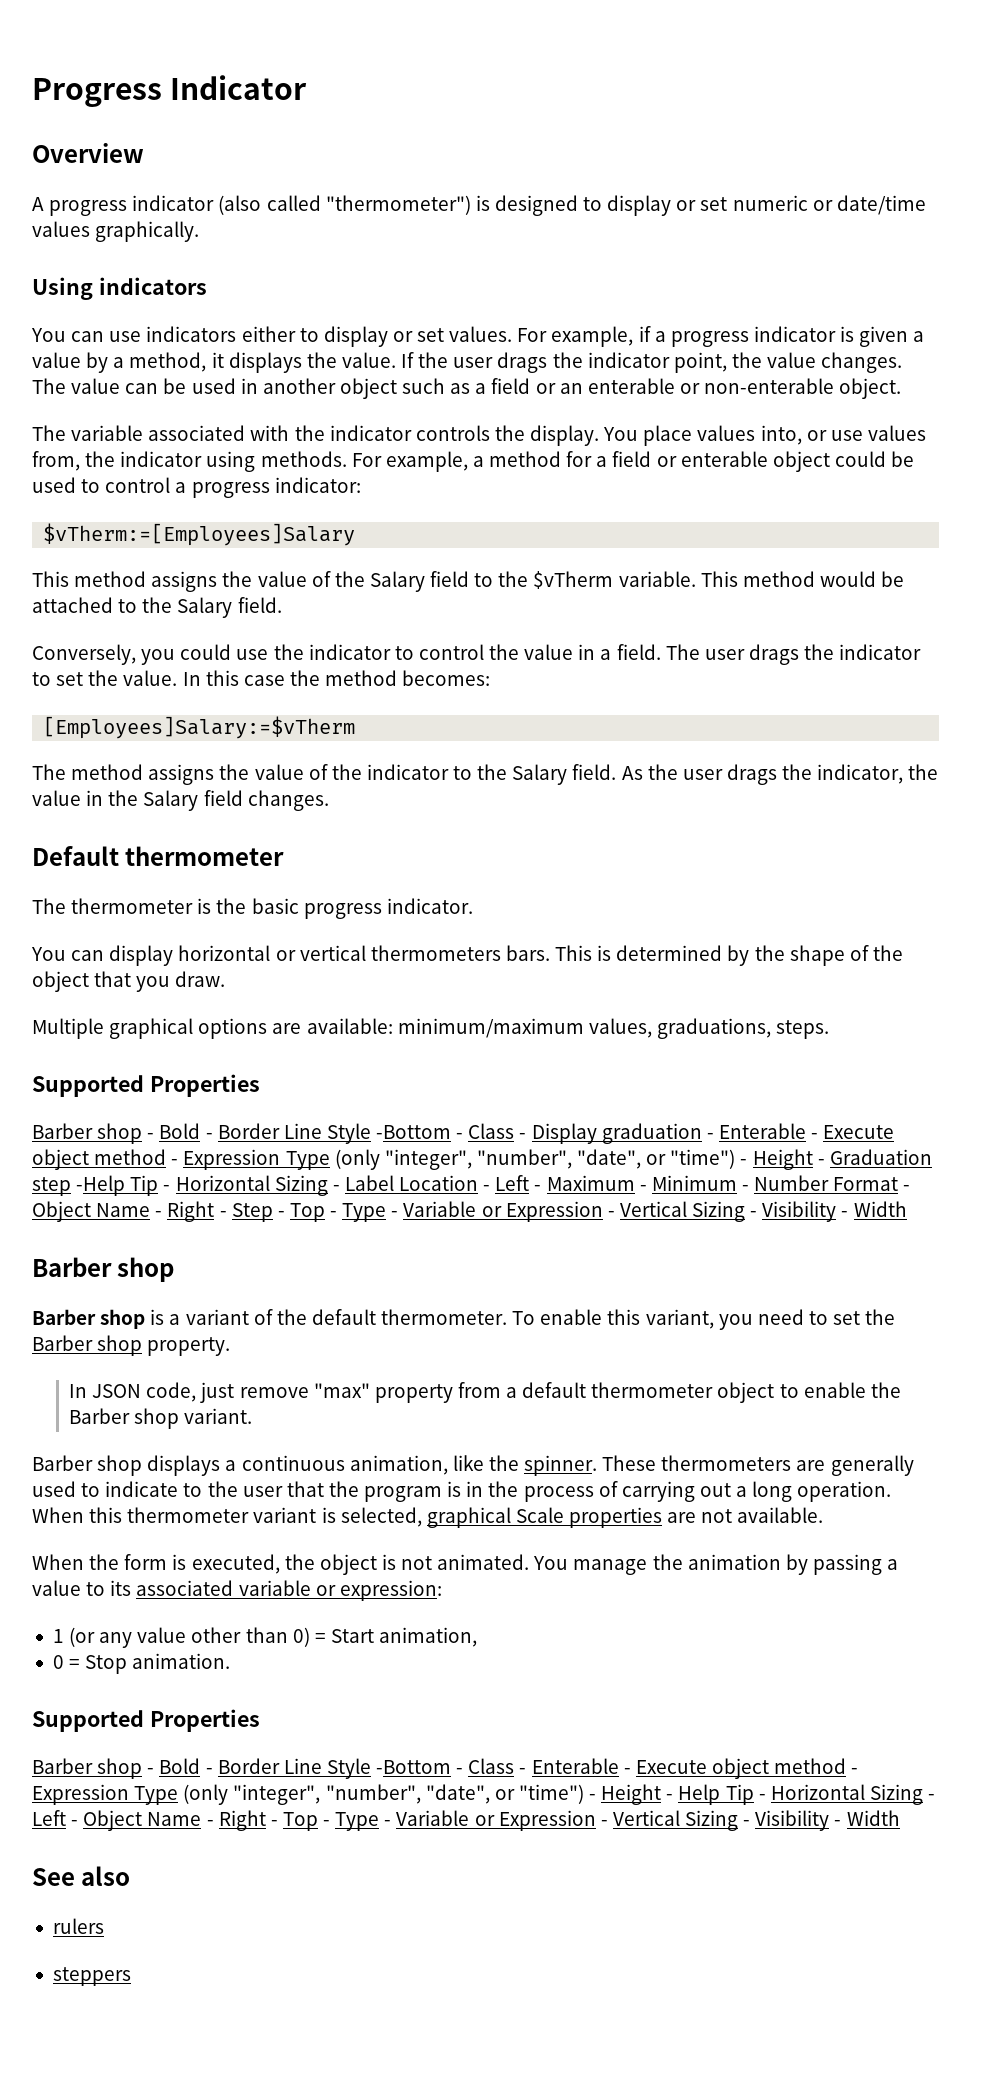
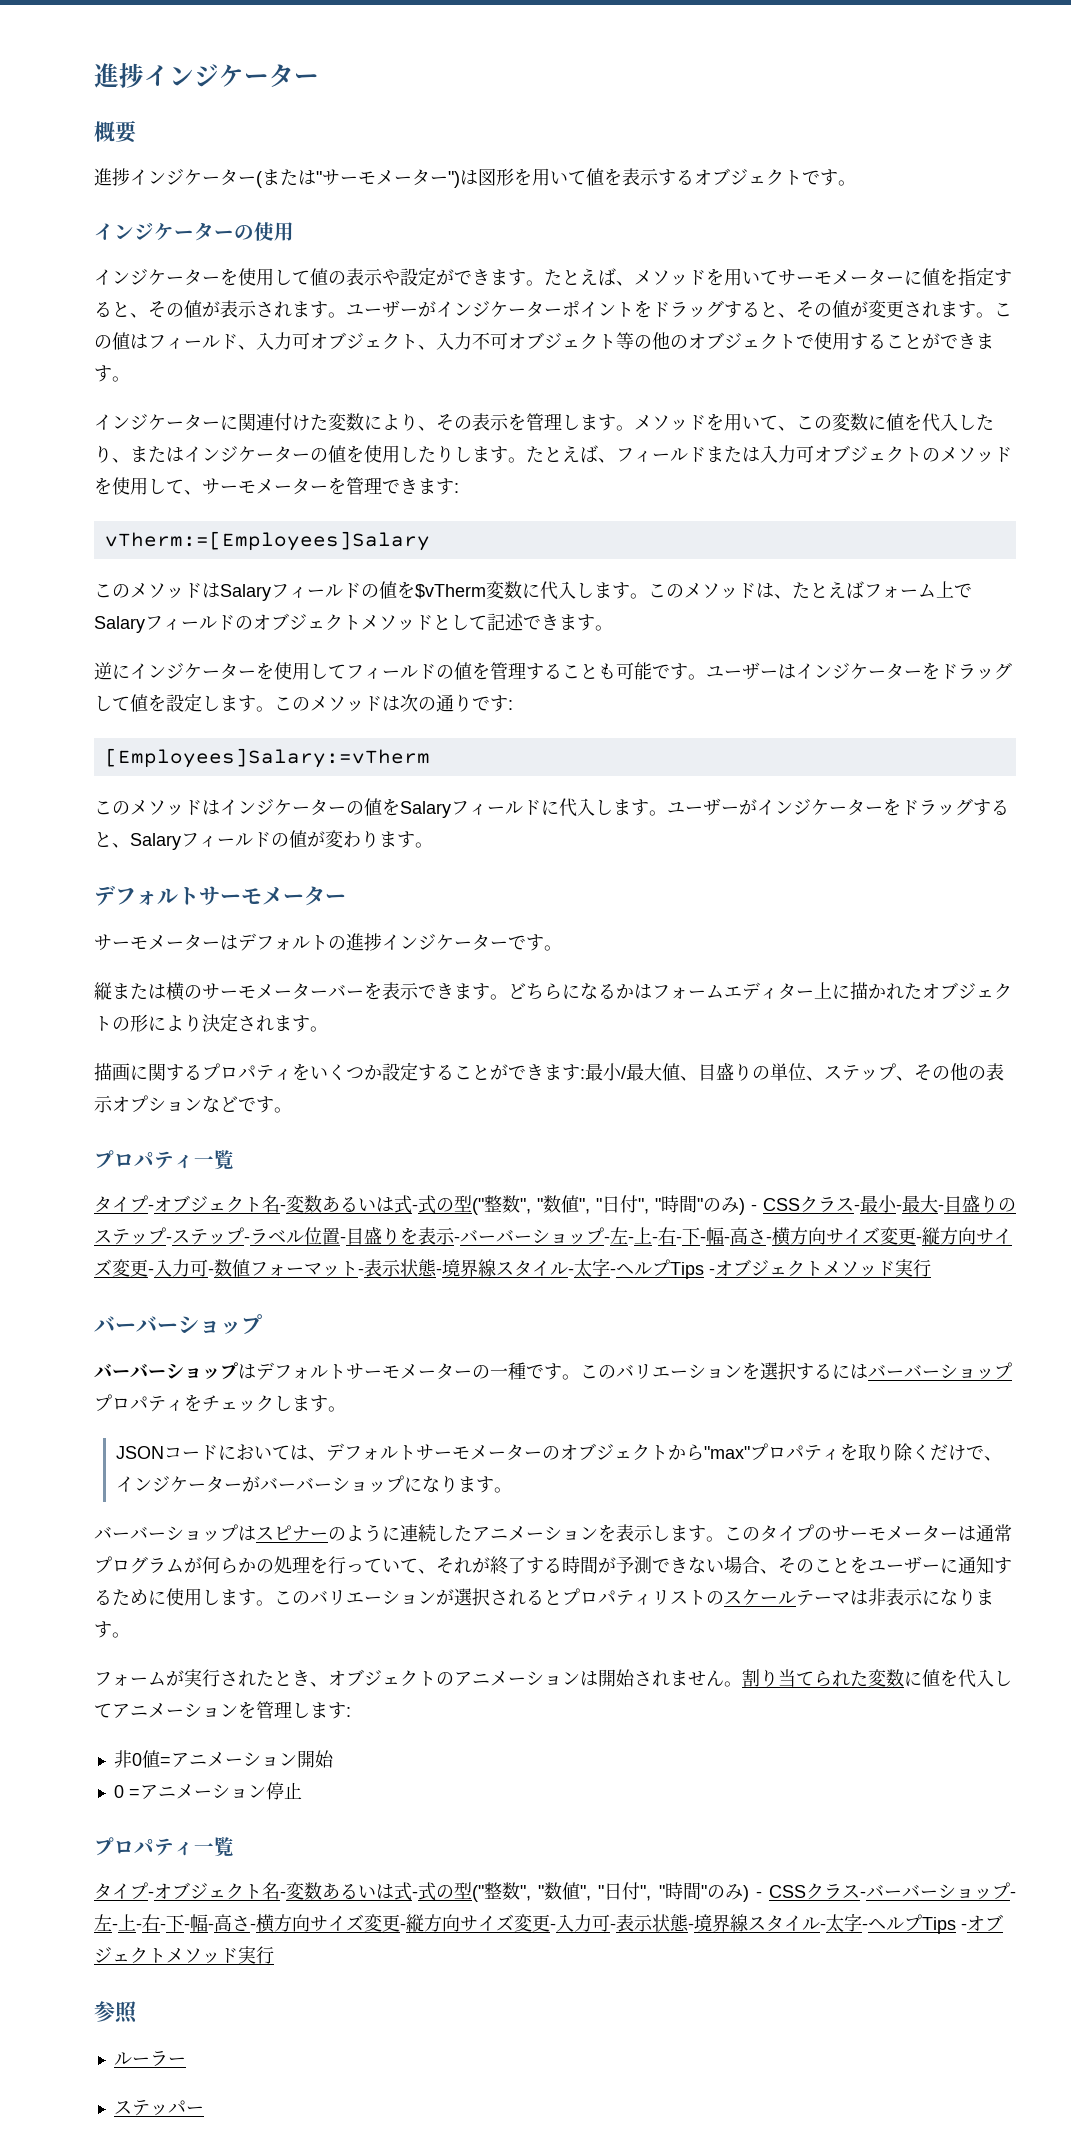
[32,75,308,107] [32,143,144,163] [32,195,926,216] [32,221,200,242] [32,277,207,300] [31,326,925,347] [32,352,903,373] [32,378,902,399] [32,425,926,446] [32,451,915,472] [32,477,361,498] [43,523,356,546] [32,571,905,592] [32,597,282,618] [32,644,922,665] [32,670,491,686] [43,716,356,739] [32,764,939,785] [32,790,329,811] [32,846,285,866] [32,898,473,919] [31,945,903,966] [32,971,226,992] [32,1018,830,1039] [32,1074,260,1097] [32,1123,895,1144] [32,1149,932,1170] [32,1175,911,1196] [32,1201,907,1222] [32,1257,175,1282] [32,1309,896,1330] [32,1335,231,1356] [69,1382,901,1403] [69,1408,253,1429] [32,1455,914,1476] [32,1481,892,1502] [32,1507,824,1528] [32,1554,899,1575] [32,1580,442,1601] [52,1627,478,1648] [52,1653,231,1674] [32,1709,260,1732] [32,1758,859,1779] [32,1784,936,1805] [32,1810,900,1831] [32,1866,131,1886] [52,1918,104,1934] [52,1967,131,1986] Progress Indicator // Overview // A progress indicator (also called "thermometer") is designed to display or set numeric or date/time values graphically. // Using indicators // You can use indicators either to display or set values. For example, if a progress indicator is given a value by a method, it displays the value. If the user drags the indicator point, the value changes. The value can be used in another object such as a field or an enterable or non-enterable object. // The variable associated with the indicator controls the display. You place values into, or use values from, the indicator using methods. For example, a method for a field or enterable object could be used to control a progress indicator: // $vTherm:=[Employees]Salary // This method assigns the value of the Salary field to the $vTherm variable. This method would be attached to the Salary field. // Conversely, you could use the indicator to control the value in a field. The user drags the indicator to set the value. In this case the method becomes: // [Employees]Salary:=$vTherm // The method assigns the value of the indicator to the Salary field. As the user drags the indicator, the value in the Salary field changes. // Default thermometer // The thermometer is the basic progress indicator. // You can display horizontal or vertical thermometers bars. This is determined by the shape of the object that you draw. // Multiple graphical options are available: minimum/maximum values, graduations, steps. // Supported Properties // Barber shop - Bold - Border Line Style -Bottom - Class - Display graduation - Enterable - Execute object method - Expression Type (only "integer", "number", "date", or "time") - Height - Graduation step -Help Tip - Horizontal Sizing - Label Location - Left - Maximum - Minimum - Number Format - Object Name - Right - Step - Top - Type - Variable or Expression - Vertical Sizing - Visibility - Width // Barber shop // Barber shop is a variant of the default thermometer. To enable this variant, you need to set the Barber shop property. // In JSON code, just remove "max" property from a default thermometer object to enable the Barber shop variant. // Barber shop displays a continuous animation, like the spinner. These thermometers are generally used to indicate to the user that the program is in the process of carrying out a long operation. When this thermometer variant is selected, graphical Scale properties are not available. // When the form is executed, the object is not animated. You manage the animation by passing a value to its associated variable or expression: // 1 (or any value other than 0) = Start animation, // 0 = Stop animation. // Supported Properties // Barber shop - Bold - Border Line Style -Bottom - Class - Enterable - Execute object method - Expression Type (only "integer", "number", "date", or "time") - Height - Help Tip - Horizontal Sizing - Left - Object Name - Right - Top - Type - Variable or Expression - Vertical Sizing - Visibility - Width // See also // rulers // steppers -> [94,63,319,88] [94,120,137,143] [94,168,856,188] [94,222,294,241] [94,267,1012,286] [94,300,1012,318] [94,332,994,350] [94,365,130,382] [94,413,994,432] [94,445,1012,463] [94,477,459,495] [104,531,430,551] [94,581,972,601] [94,613,613,633] [94,662,1012,680] [94,693,513,712] [104,748,430,768] [94,798,1009,818] [94,830,433,850] [94,885,346,906] [94,933,562,951] [94,982,1012,1001] [94,1013,328,1032] [94,1062,1004,1081] [94,1095,292,1113] [94,1149,234,1170] [94,1195,1016,1215] [94,1227,1012,1246] [94,1258,931,1279] [94,1314,262,1335] [94,1362,1012,1380] [94,1394,346,1412] [115,1443,1002,1461] [115,1475,512,1493] [94,1524,1012,1542] [94,1556,1012,1575] [94,1588,994,1606] [94,1621,130,1638] [94,1669,1012,1688] [94,1701,351,1719] [113,1750,334,1768] [113,1782,302,1800] [94,1836,234,1857] [94,1882,1017,1902] [94,1913,1003,1934] [94,1946,274,1964] [94,2001,138,2024] [113,2051,186,2067] [113,2100,204,2116] 進捗インジケーター // 概要 // 進捗インジケーター(または"サーモメーター")は図形を用いて値を表示するオブジェクトです。 // インジケーターの使用 // インジケーターを使用して値の表示や設定ができます。たとえば、メソッドを用いてサーモメーターに値を指定すると、その値が表示されます。ユーザーがインジケーターポイントをドラッグすると、その値が変更されます。この値はフィールド、入力可オブジェクト、入力不可オブジェクト等の他のオブジェクトで使用することができます。 // インジケーターに関連付けた変数により、その表示を管理します。メソッドを用いて、この変数に値を代入したり、またはインジケーターの値を使用したりします。たとえば、フィールドまたは入力可オブジェクトのメソッドを使用して、サーモメーターを管理できます: // vTherm:=[Employees]Salary // このメソッドはSalaryフィールドの値を$vTherm変数に代入します。このメソッドは、たとえばフォーム上でSalaryフィールドのオブジェクトメソッドとして記述できます。 // 逆にインジケーターを使用してフィールドの値を管理することも可能です。ユーザーはインジケーターをドラッグして値を設定します。このメソッドは次の通りです: // [Employees]Salary:=vTherm // このメソッドはインジケーターの値をSalaryフィールドに代入します。ユーザーがインジケーターをドラッグすると、Salaryフィールドの値が変わります。 // デフォルトサーモメーター // サーモメーターはデフォルトの進捗インジケーターです。 // 縦または横のサーモメーターバーを表示できます。どちらになるかはフォームエディター上に描かれたオブジェクトの形により決定されます。 // 描画に関するプロパティをいくつか設定することができます:最小/最大値、目盛りの単位、ステップ、その他の表示オプションなどです。 // プロパティ一覧 // タイプ-オブジェクト名-変数あるいは式-式の型("整数", "数値", "日付", "時間"のみ) - CSSクラス-最小-最大-目盛りのステップ-ステップ-ラベル位置-目盛りを表示-バーバーショップ-左-上-右-下-幅-高さ-横方向サイズ変更-縦方向サイズ変更-入力可-数値フォーマット-表示状態-境界線スタイル-太字-ヘルプTips -オブジェクトメソッド実行 // バーバーショップ // バーバーショップはデフォルトサーモメーターの一種です。このバリエーションを選択するにはバーバーショッププロパティをチェックします。 // JSONコードにおいては、デフォルトサーモメーターのオブジェクトから"max"プロパティを取り除くだけで、インジケーターがバーバーショップになります。 // バーバーショップはスピナーのように連続したアニメーションを表示します。このタイプのサーモメーターは通常プログラムが何らかの処理を行っていて、それが終了する時間が予測できない場合、そのことをユーザーに通知するために使用します。このバリエーションが選択されるとプロパティリストのスケールテーマは非表示になります。 // フォームが実行されたとき、オブジェクトのアニメーションは開始されません。割り当てられた変数に値を代入してアニメーションを管理します: // 非0値=アニメーション開始 // 0 =アニメーション停止 // プロパティ一覧 // タイプ-オブジェクト名-変数あるいは式-式の型("整数", "数値", "日付", "時間"のみ) - CSSクラス-バーバーショップ-左-上-右-下-幅-高さ-横方向サイズ変更-縦方向サイズ変更-入力可-表示状態-境界線スタイル-太字-ヘルプTips -オブジェクトメソッド実行 // 参照 // ルーラー // ステッパー

